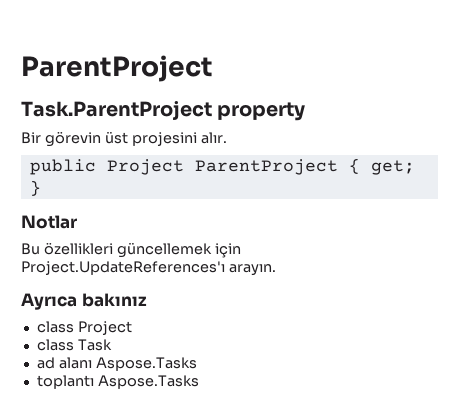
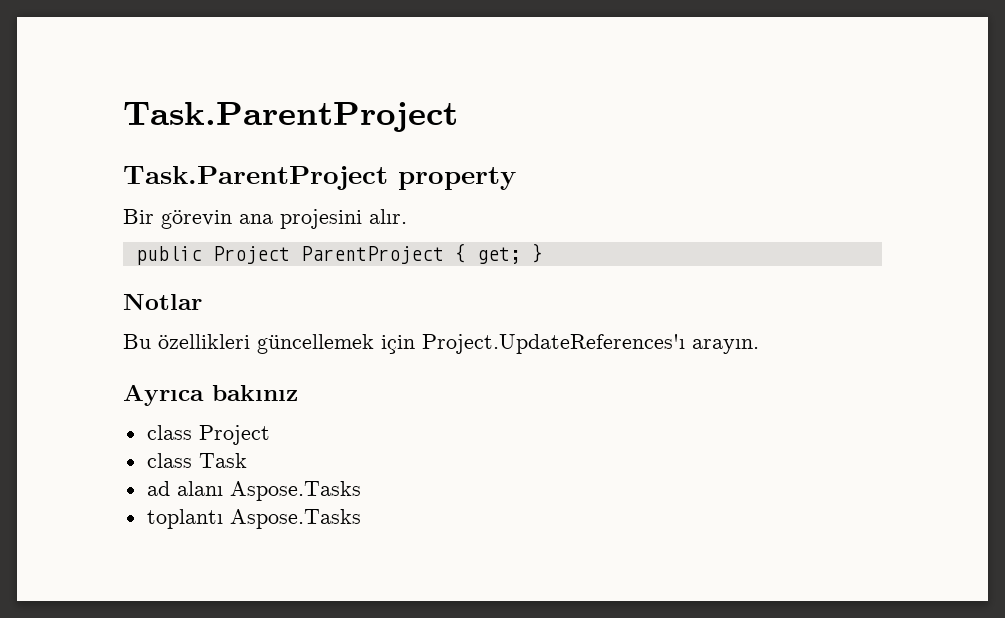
[21,55,213,82] ParentProject -> [123,102,458,132] Task.ParentProject
[104,131,128,144] üst -> [239,214,273,224] ana

